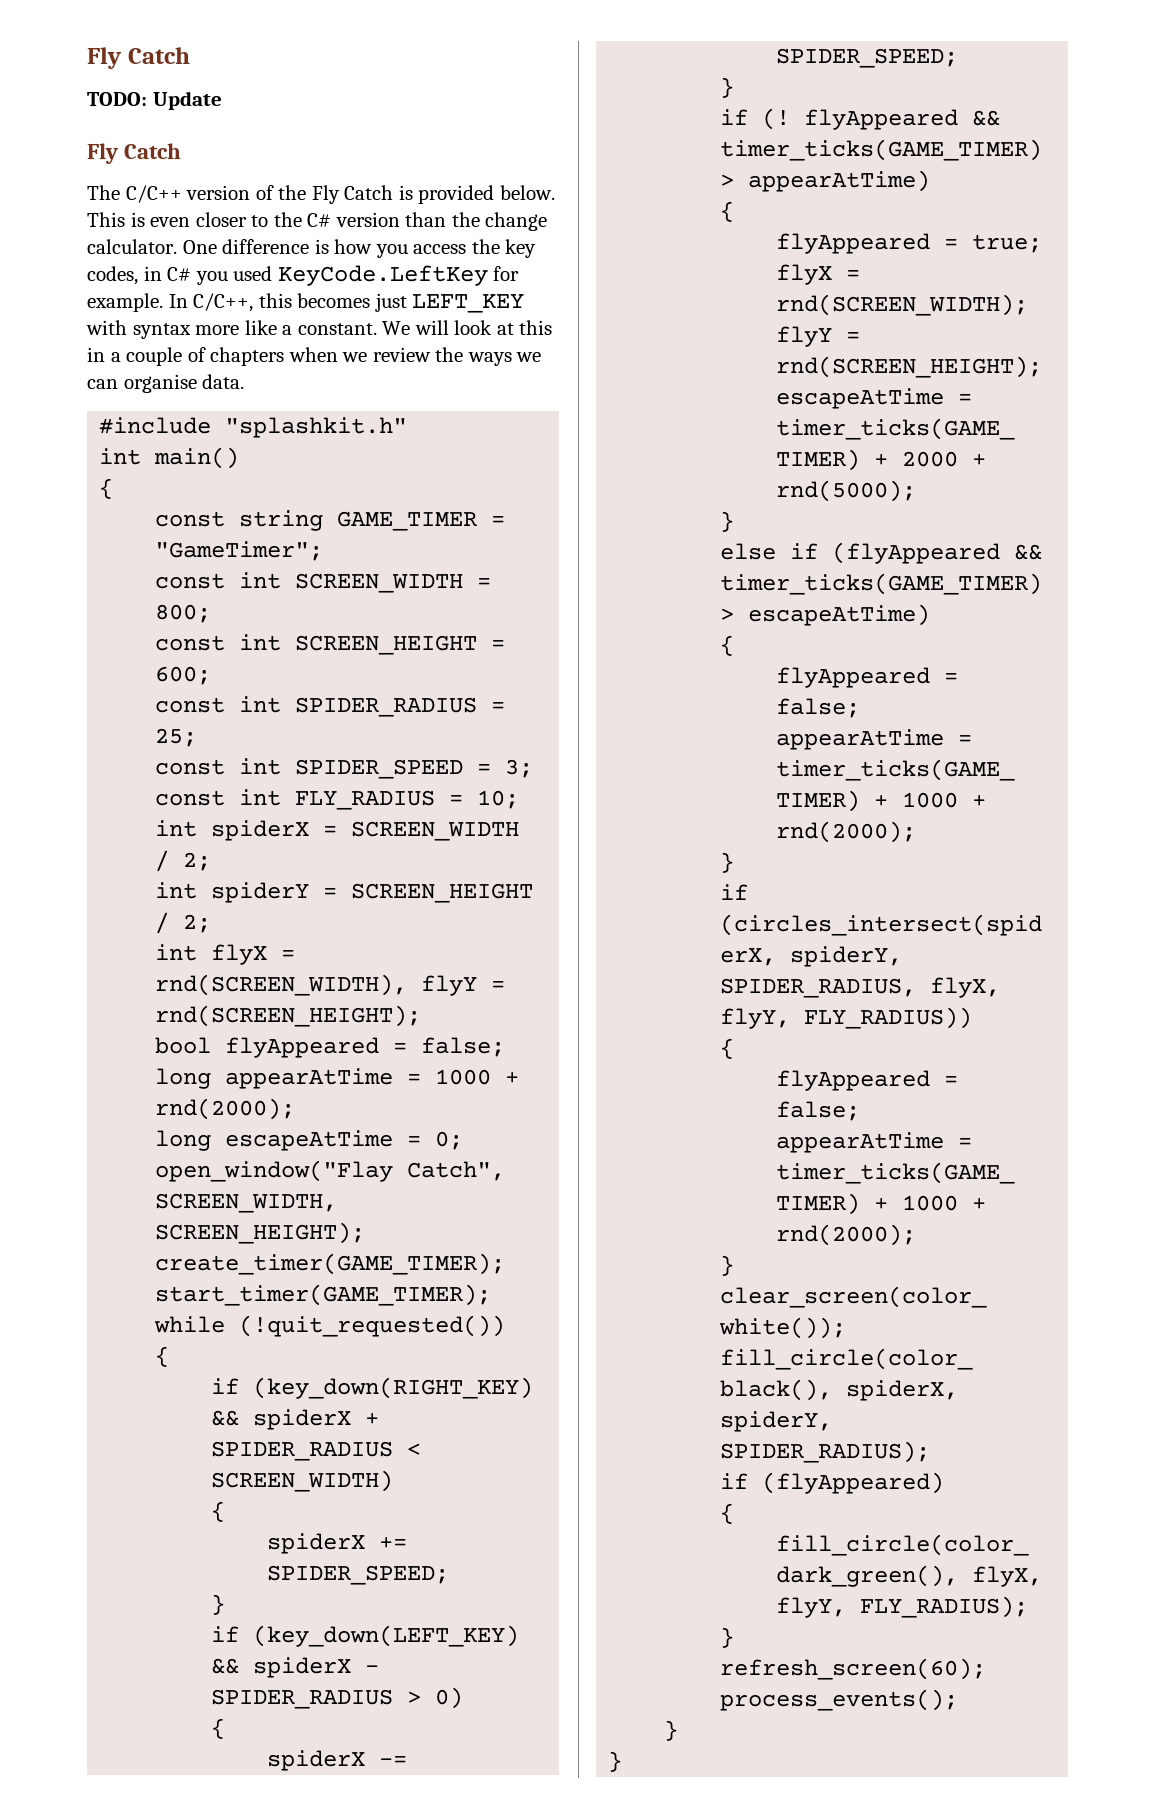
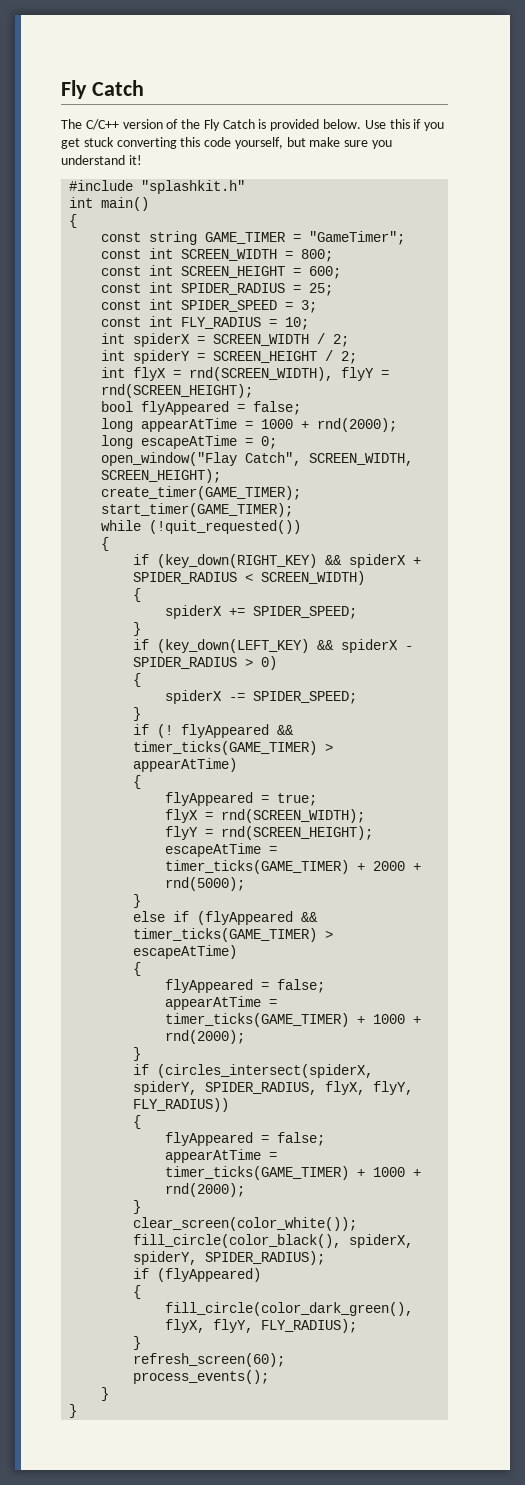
[87,47,190,69] [87,91,222,110] [87,143,182,164] Fly Catch // TODO: Update // Fly Catch -> [61,80,144,99] Fly Catch
[87,212,548,231] [87,239,537,258] [87,265,520,286] [87,293,525,313] [86,320,553,339] [87,347,542,366] [87,374,245,393] This is even closer to the C# version than the change calculator. One difference is how you access the key codes, in C# you used KeyCode.LeftKey for example. In C/C++, this becomes just LEFT_KEY with syntax more like a constant. We will look at this in a couple of chapters when we review the ways we can organise data. -> [364,119,445,131] [61,137,393,149] [61,155,142,165] Use this if you get stuck converting this code yourself, but make sure you understand it!

